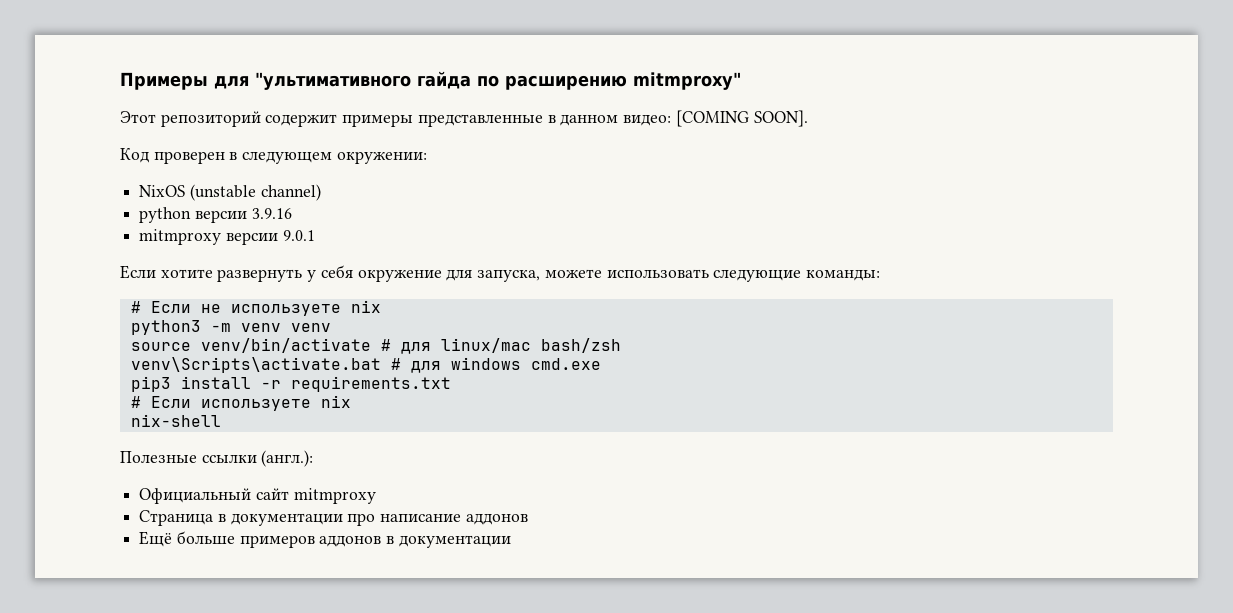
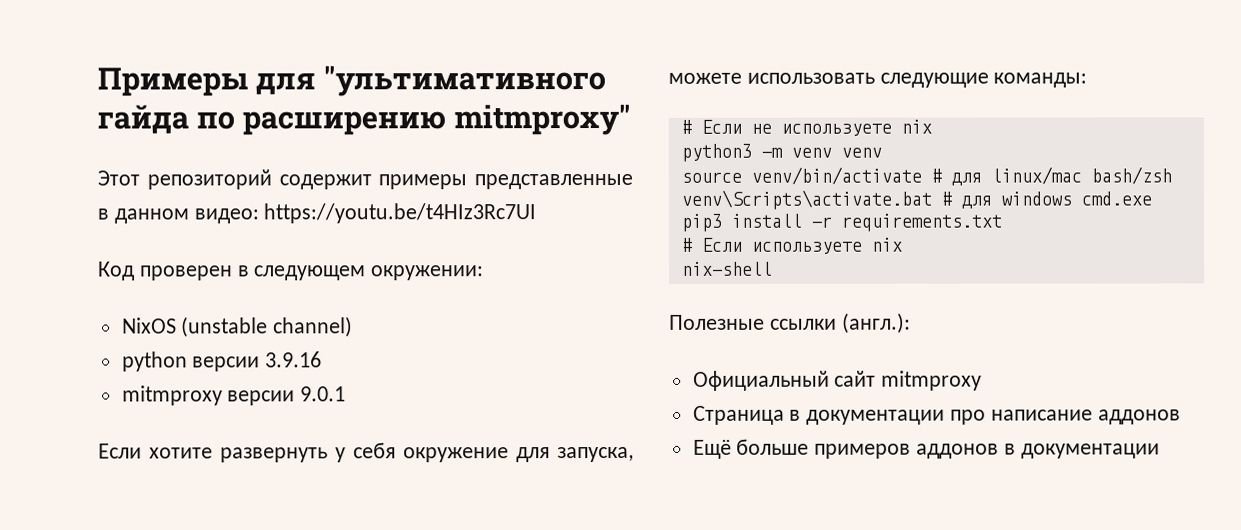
[675,110,808,127] [COMING SOON]. -> [263,203,537,224] https://youtu.be/t4HIz3Rc7UI

